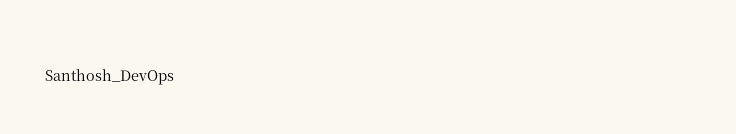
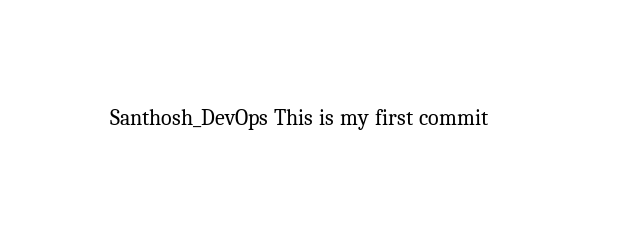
(174, 77) none -> [273,109,489,130] This is my first commit

